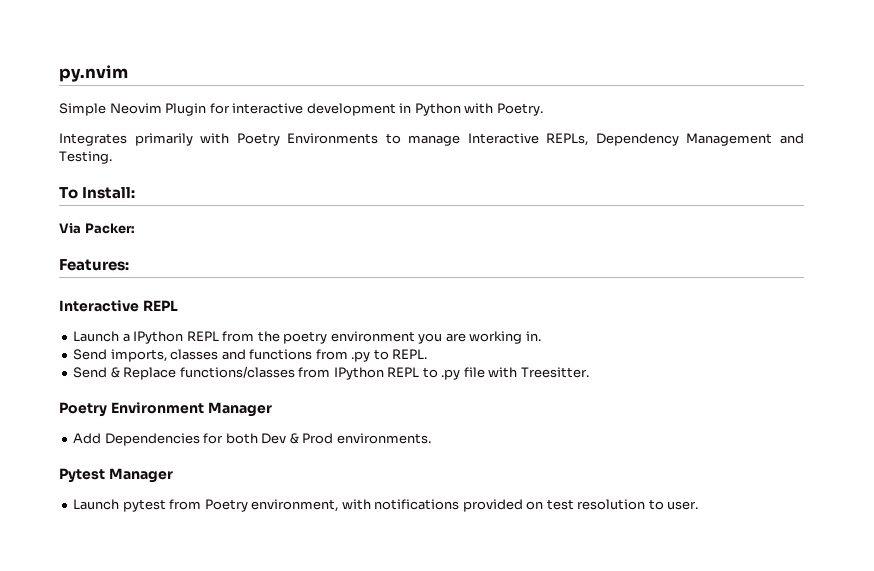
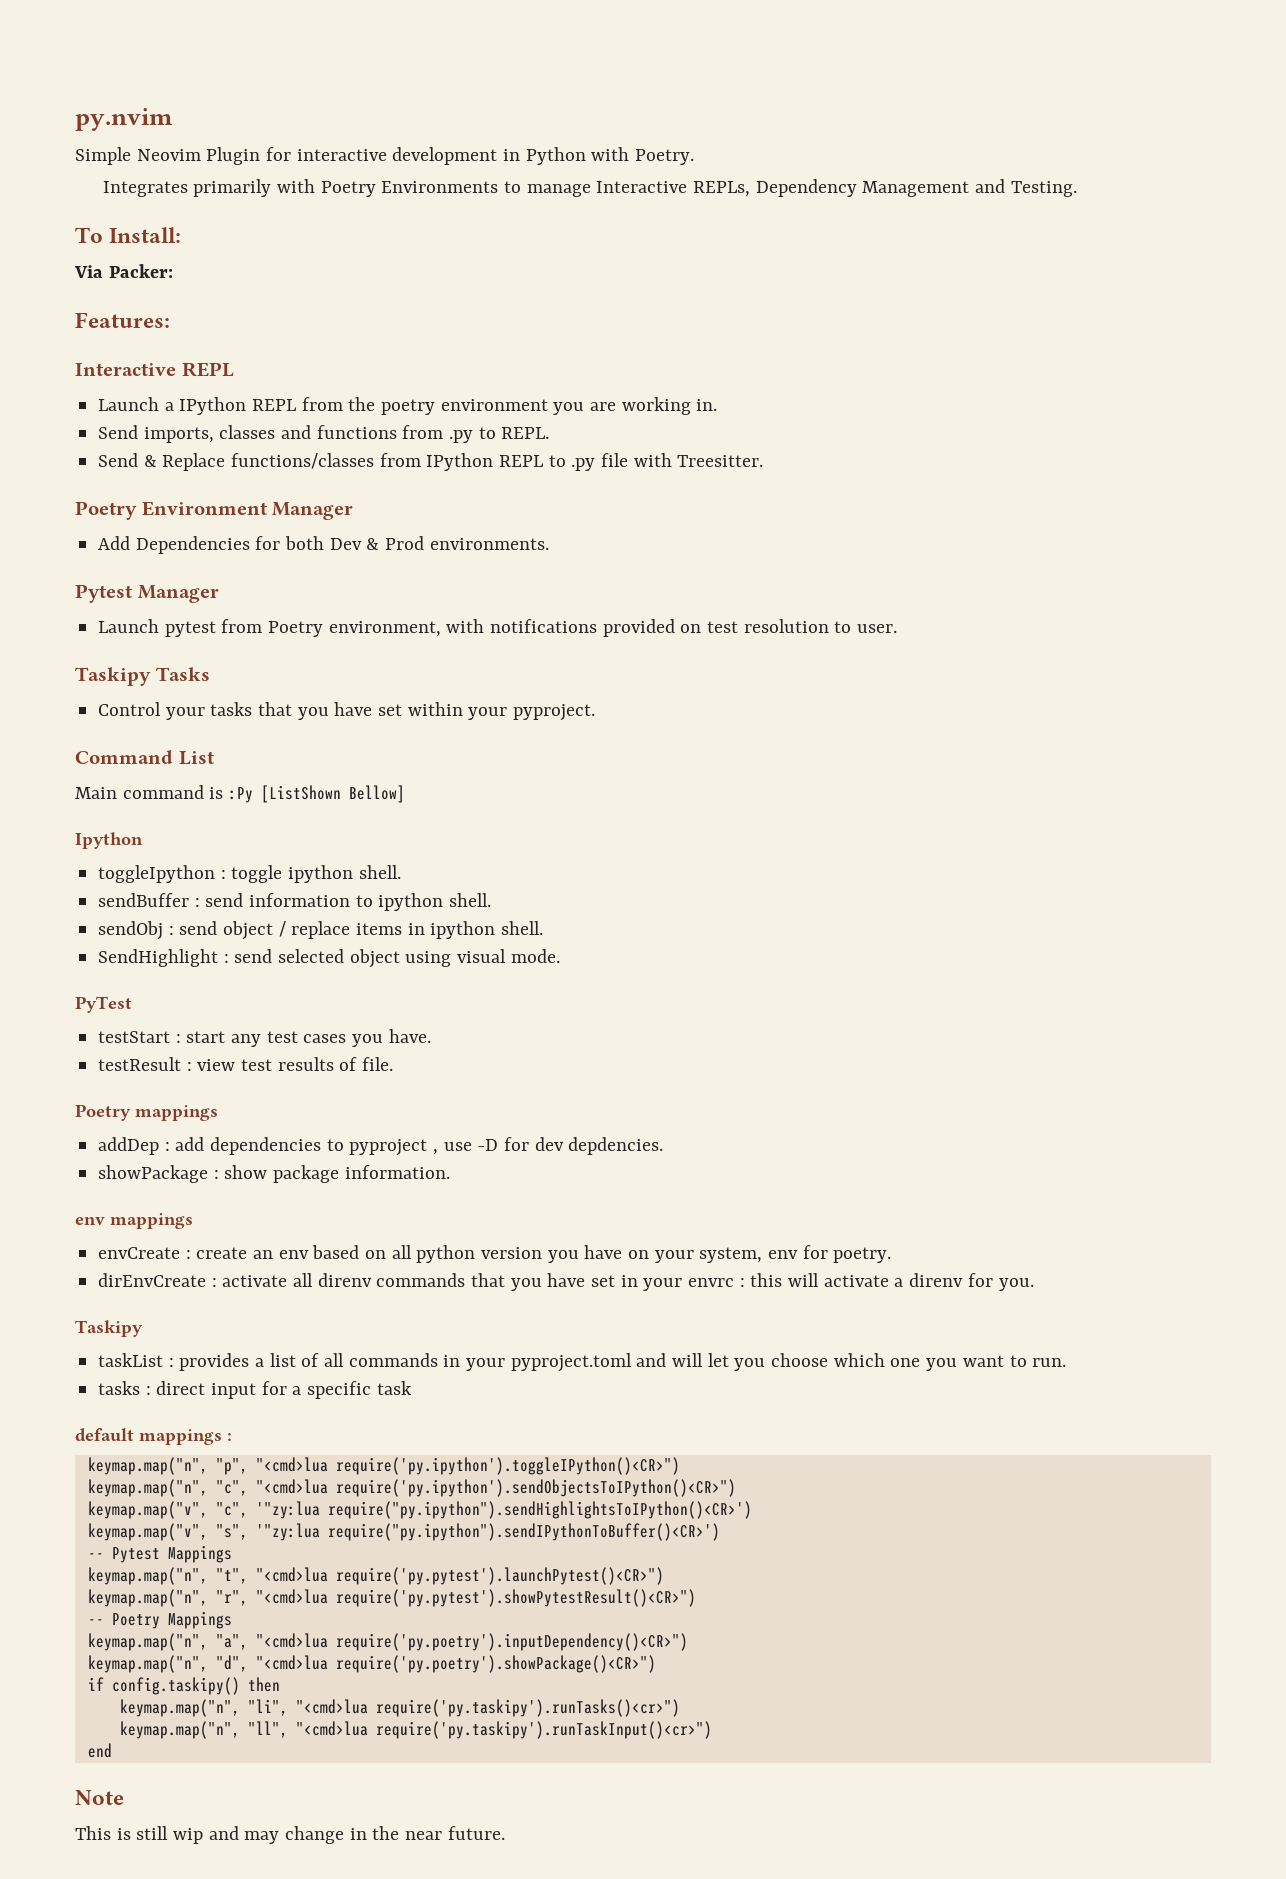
(699, 505) none -> [75,667,210,686] [98,702,596,721] [75,750,214,765] [75,785,406,803] [75,832,143,849] [98,865,401,883] [98,893,492,911] [98,921,544,940] [98,949,560,968] [75,996,132,1013] [98,1029,431,1047] [98,1057,394,1071] [75,1104,218,1121] [98,1137,664,1156] [98,1165,450,1183] [75,1213,193,1229] [98,1245,892,1263] [98,1273,1034,1291] [75,1320,143,1337] [98,1353,1067,1372] [98,1381,412,1399] [75,1428,232,1445] [87,1457,680,1475] [87,1479,736,1497] [87,1501,752,1519] [87,1523,720,1541] [87,1545,232,1563] [87,1567,664,1585] [87,1589,696,1607] [87,1611,232,1629] [87,1633,688,1651] [87,1655,656,1673] [87,1677,280,1695] [119,1699,680,1717] [119,1721,712,1739] [87,1743,112,1758] [75,1790,124,1805] [75,1826,505,1844] // Taskipy Tasks // Control your tasks that you have set within your pyproject. // Command List // Main command is :Py [ListShown Bellow] // Ipython // toggleIpython : toggle ipython shell. // sendBuffer : send information to ipython shell. // sendObj : send object / replace items in ipython shell. // SendHighlight : send selected object using visual mode. // PyTest // testStart : start any test cases you have. // testResult : view test results of file. // Poetry mappings // addDep : add dependencies to pyproject , use -D for dev depdencies. // showPackage : show package information. // env mappings // envCreate : create an env based on all python version you have on your system, env for poetry. // dirEnvCreate : activate all direnv commands that you have set in your envrc : this will activate a direnv for you. // Taskipy // taskList : provides a list of all commands in your pyproject.toml and will let you choose which one you want to run. // tasks : direct input for a specific task // default mappings : // keymap.map("n", "p", "<cmd>lua require('py.ipython').toggleIPython()<CR>") // keymap.map("n", "c", "<cmd>lua require('py.ipython').sendObjectsToIPython()<CR>") // keymap.map("v", "c", '"zy:lua require("py.ipython").sendHighlightsToIPython()<CR>') // keymap.map("v", "s", '"zy:lua require("py.ipython").sendIPythonToBuffer()<CR>') // -- Pytest Mappings // keymap.map("n", "t", "<cmd>lua require('py.pytest').launchPytest()<CR>") // keymap.map("n", "r", "<cmd>lua require('py.pytest').showPytestResult()<CR>") // -- Poetry Mappings // keymap.map("n", "a", "<cmd>lua require('py.poetry').inputDependency()<CR>") // keymap.map("n", "d", "<cmd>lua require('py.poetry').showPackage()<CR>") // if config.taskipy() then // keymap.map("n", "li", "<cmd>lua require('py.taskipy').runTasks()<cr>") // keymap.map("n", "ll", "<cmd>lua require('py.taskipy').runTaskInput()<cr>") // end // Note // This is still wip and may change in the near future.

